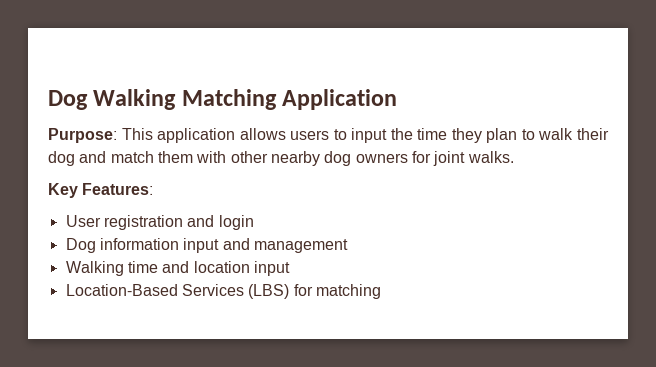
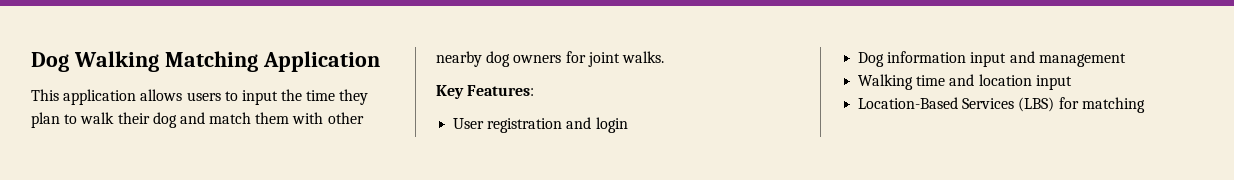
[48,128,117,143] Purpose: -> (380, 61) none

